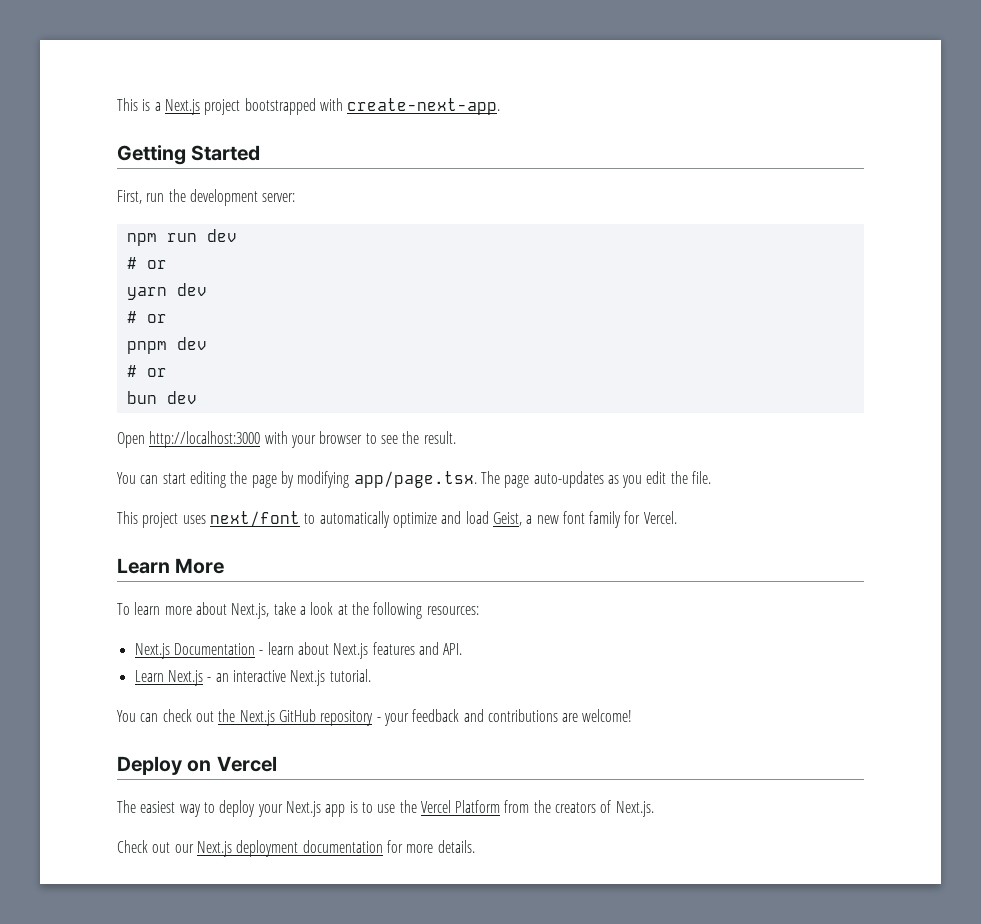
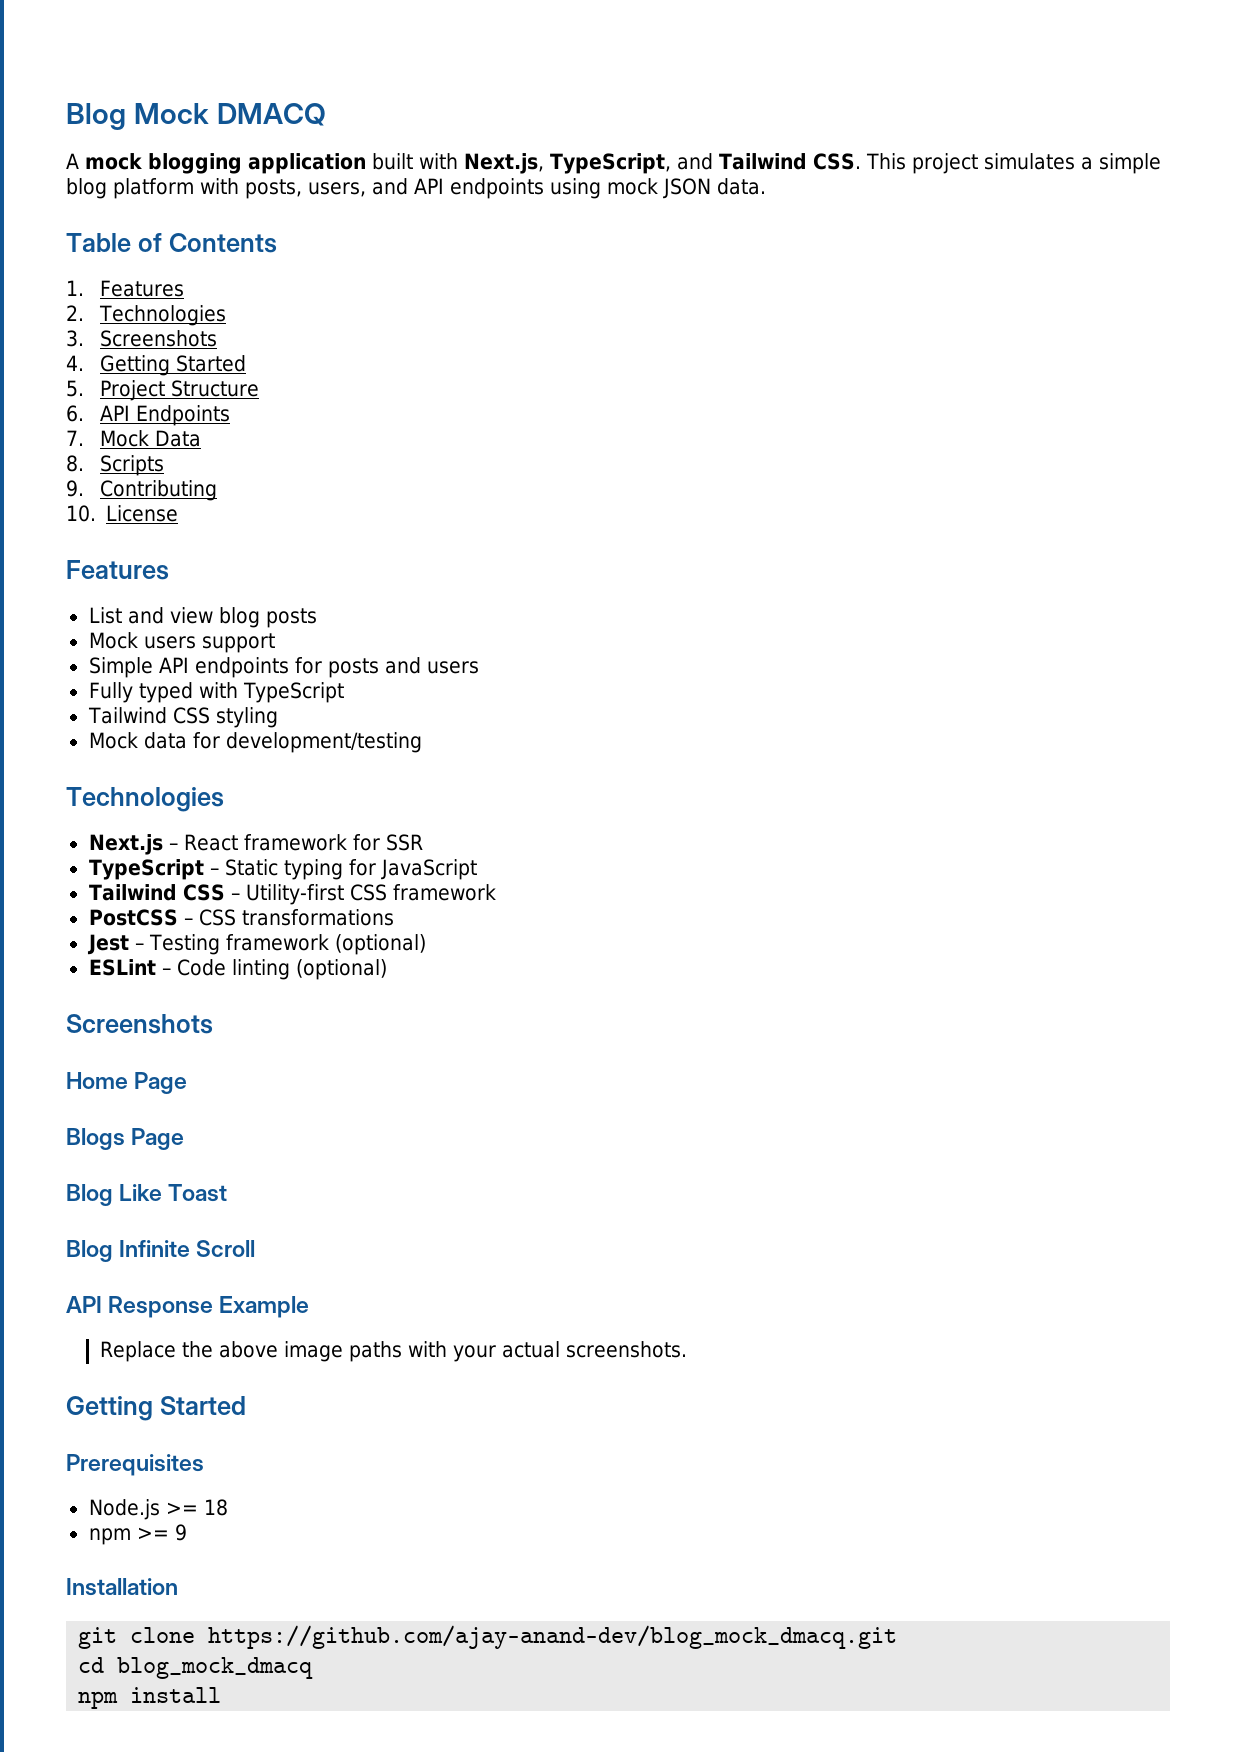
[117,98,501,115] [117,145,261,165] [117,189,296,206] [126,229,237,246] [126,257,167,269] [126,283,207,300] [126,311,167,323] [126,337,207,354] [126,365,167,377] [126,391,197,404] [117,431,456,448] [117,471,712,488] [117,511,677,528] [117,558,225,574] [117,602,479,619] [134,642,463,659] [134,669,371,686] [117,709,633,726] [117,756,277,775] [117,800,654,817] [117,840,475,857] This is a Next.js project bootstrapped with create-next-app. // Getting Started // First, run the development server: // npm run dev // # or // yarn dev // # or // pnpm dev // # or // bun dev // Open http://localhost:3000 with your browser to see the result. // You can start editing the page by modifying app/page.tsx. The page auto-updates as you edit the file. // This project uses next/font to automatically optimize and load Geist, a new font family for Vercel. // Learn More // To learn more about Next.js, take a look at the following resources: // Next.js Documentation - learn about Next.js features and API. // Learn Next.js - an interactive Next.js tutorial. // You can check out the Next.js GitHub repository - your feedback and contributions are welcome! // Deploy on Vercel // The easiest way to deploy your Next.js app is to use the Vercel Platform from the creators of Next.js. // Check out our Next.js deployment documentation for more details. -> [66,103,326,130] [66,153,1161,174] [66,178,766,199] [66,233,277,253] [66,280,184,297] [66,305,226,326] [66,330,217,347] [66,355,246,376] [66,380,259,401] [66,405,230,426] [66,430,201,447] [66,455,164,476] [66,480,217,501] [66,505,179,522] [66,560,169,580] [88,607,317,628] [88,632,275,653] [88,657,479,678] [88,682,345,703] [87,707,278,728] [88,732,422,753] [66,787,224,812] [88,834,423,855] [88,859,477,880] [88,884,496,905] [88,909,394,926] [86,934,426,955] [88,959,387,980] [66,1014,213,1034] [66,1072,188,1094] [66,1128,185,1150] [66,1184,228,1206] [66,1240,256,1262] [66,1296,310,1318] [99,1341,687,1362] [66,1396,246,1421] [66,1454,204,1476] [88,1499,228,1520] [88,1524,187,1545] [66,1578,178,1596] [78,1625,898,1649] [78,1657,314,1679] [78,1687,222,1709] Blog Mock DMACQ // A mock blogging application built with Next.js, TypeScript, and Tailwind CSS. This project simulates a simple blog platform with posts, users, and API endpoints using mock JSON data. // Table of Contents // 1. Features // 2. Technologies // 3. Screenshots // 4. Getting Started // 5. Project Structure // 6. API Endpoints // 7. Mock Data // 8. Scripts // 9. Contributing // 10. License // Features // List and view blog posts // Mock users support // Simple API endpoints for posts and users // Fully typed with TypeScript // Tailwind CSS styling // Mock data for development/testing // Technologies // Next.js – React framework for SSR // TypeScript – Static typing for JavaScript // Tailwind CSS – Utility-first CSS framework // PostCSS – CSS transformations // Jest – Testing framework (optional) // ESLint – Code linting (optional) // Screenshots // Home Page // Blogs Page // Blog Like Toast // Blog Infinite Scroll // API Response Example // Replace the above image paths with your actual screenshots. // Getting Started // Prerequisites // Node.js >= 18 // npm >= 9 // Installation // git clone https://github.com/ajay-anand-dev/blog_mock_dmacq.git // cd blog_mock_dmacq // npm install

